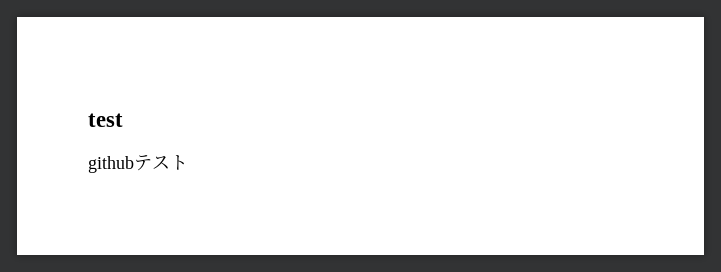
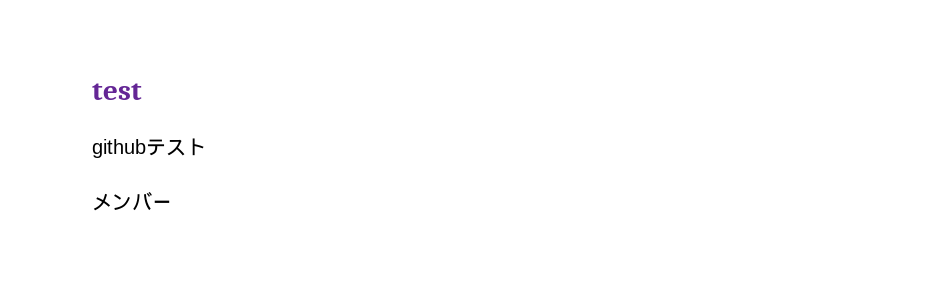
(188, 162) none -> [92,191,172,211] // メンバー

